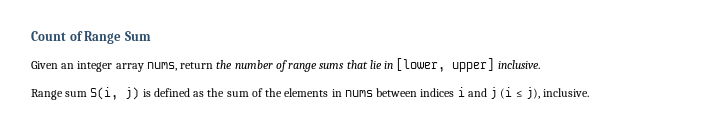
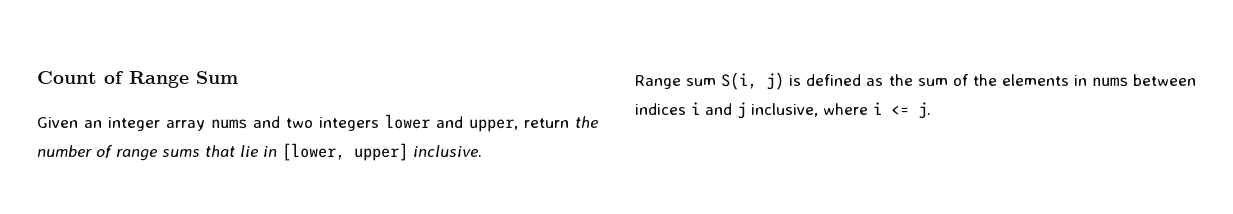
[146,62,177,71] nums, -> [211,114,518,132] nums and two integers lower and upper,
[500,87,590,99] (i ≤ j), inclusive. -> [751,102,931,119] inclusive, where i <= j.

